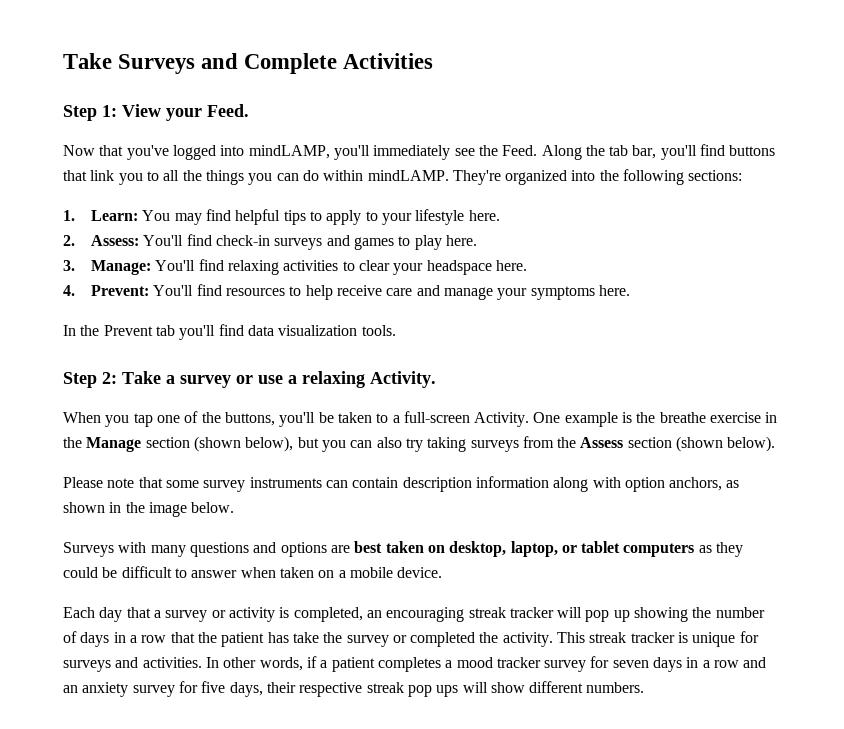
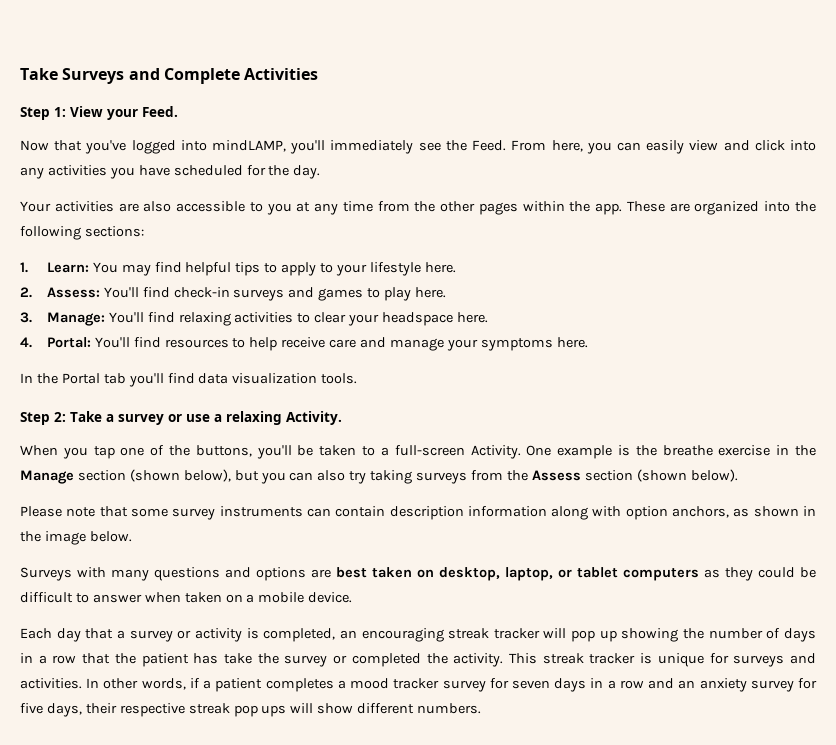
[541,144,776,160] [63,170,501,185] Along the tab bar, you'll find buttons that link you to all the things you can do within mindLAMP. They're -> [511,140,817,154] [20,165,321,179] [20,201,690,215] From here, you can easily view and click into any activities you have scheduled for the day. // Your activities are also accessible to you at any time from the other pages within the app. These are
[91,285,150,296] Prevent: -> [46,337,91,348] Portal:
[103,325,153,336] Prevent -> [61,373,100,384] Portal

